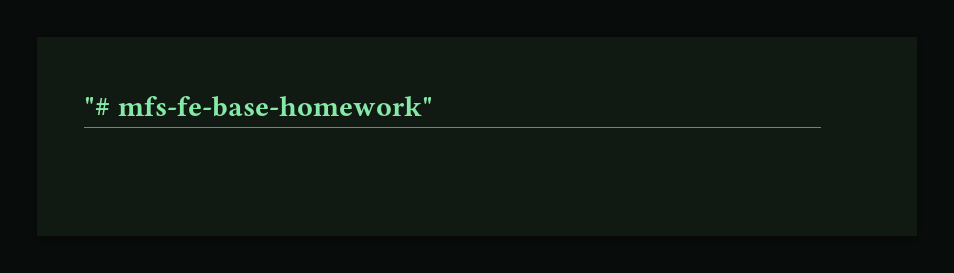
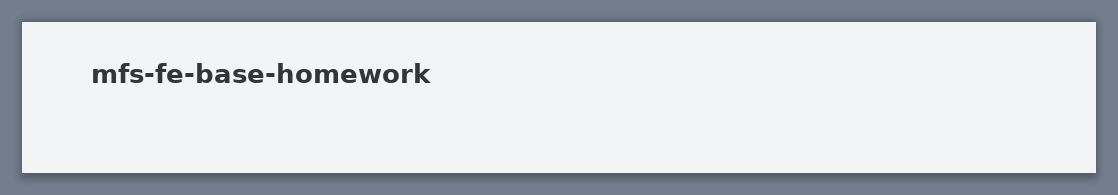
[84,96,433,117] "# mfs-fe-base-homework" -> [91,63,431,83] mfs-fe-base-homework

